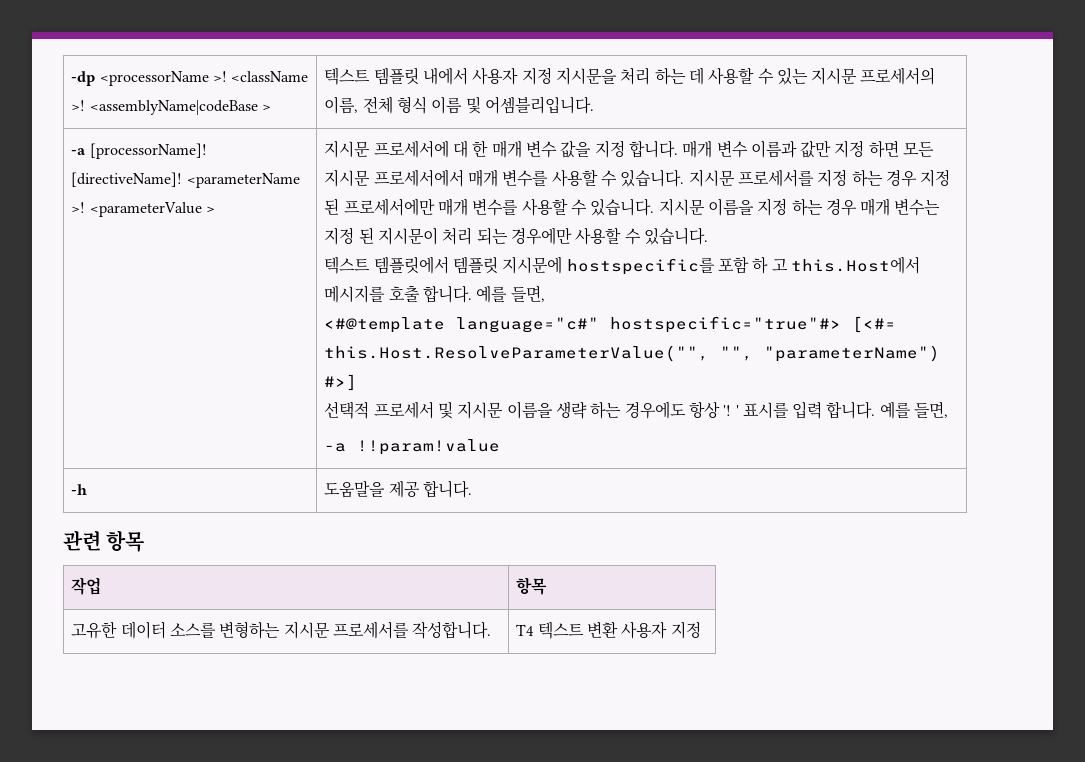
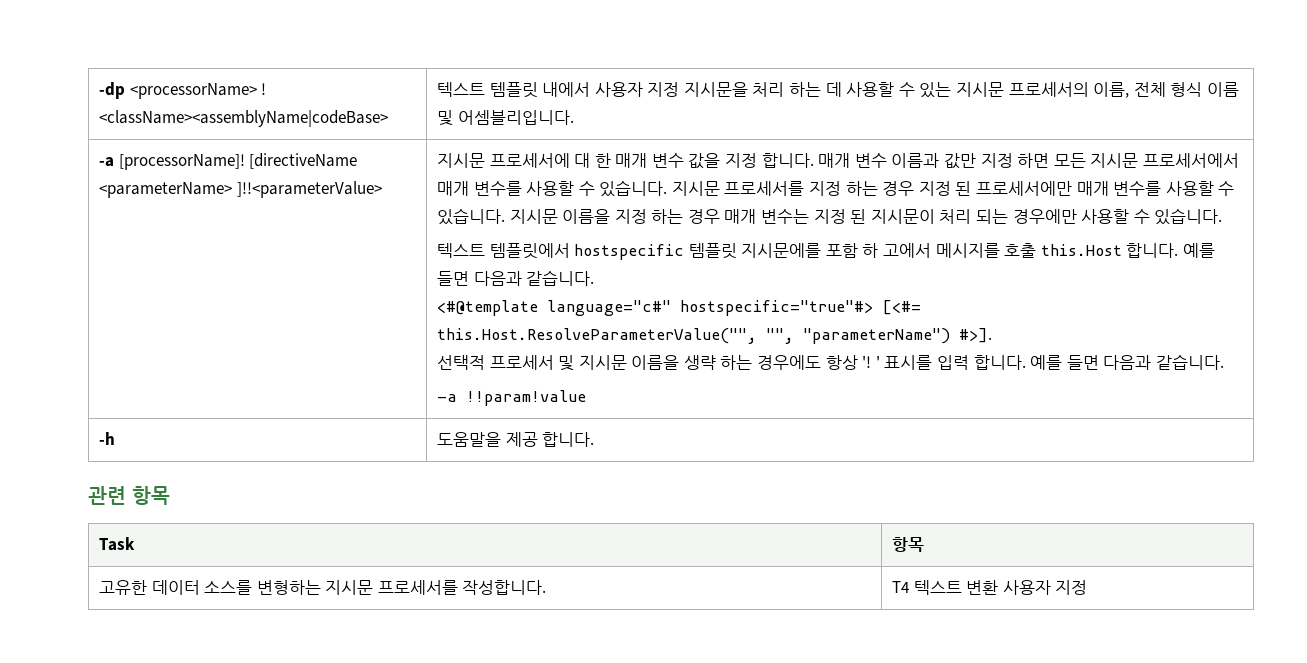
[99,71,309,86] [71,100,271,115] <processorName >! <className >! <assemblyName|codeBase > -> [129,83,267,99] [98,110,388,127] <processorName> ! <className><assemblyName|codeBase>
[71,172,300,188] [71,202,215,217] [directiveName]! <parameterName >! <parameterValue > -> [249,153,358,169] [98,181,382,198] [directiveName <parameterName> ]!!<parameterValue>
[452,256,920,275] 템플릿 지시문에 hostspecific를 포함 하 고 this.Host에서 -> [574,243,932,260] hostspecific 템플릿 지시문에를 포함 하 고에서
[422,285,545,303] 합니다. 예를 들면, -> [1040,243,1216,258] [436,270,595,286] this.Host 합니다. 예를 들면 다음과 같습니다.
[324,374,358,391] #>] -> [958,328,992,343] #>].
[914,401,949,418] 들면, -> [1066,354,1224,370] 들면 다음과 같습니다.
[71,577,102,595] 작업 -> [98,537,135,551] Task

